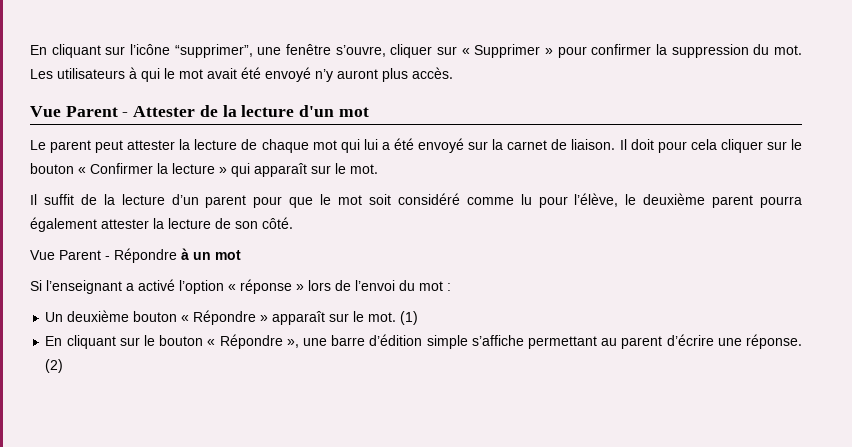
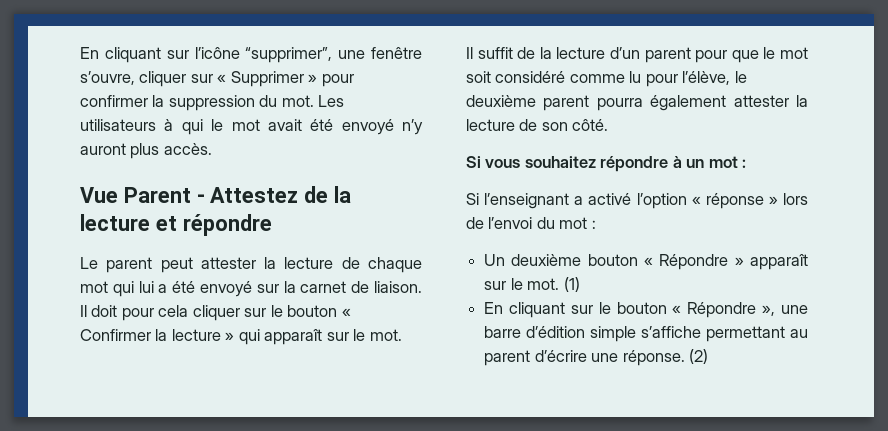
[133,105,369,117] Attester de la lecture d'un mot -> [210,186,352,203] [80,214,272,236] Attestez de la lecture et répondre
[30,248,177,263] Vue Parent - Répondre -> [466,156,669,172] Si vous souhaitez répondre
(241, 255) none -> [742,159,747,168] :

